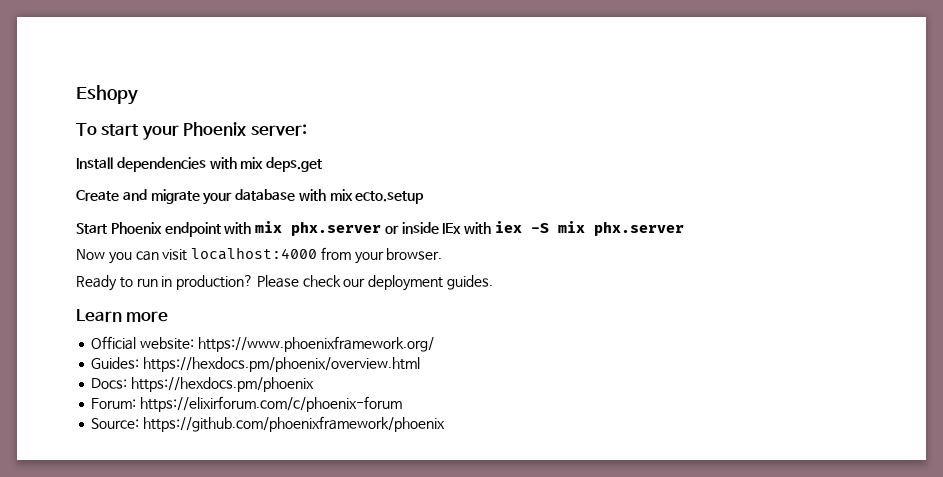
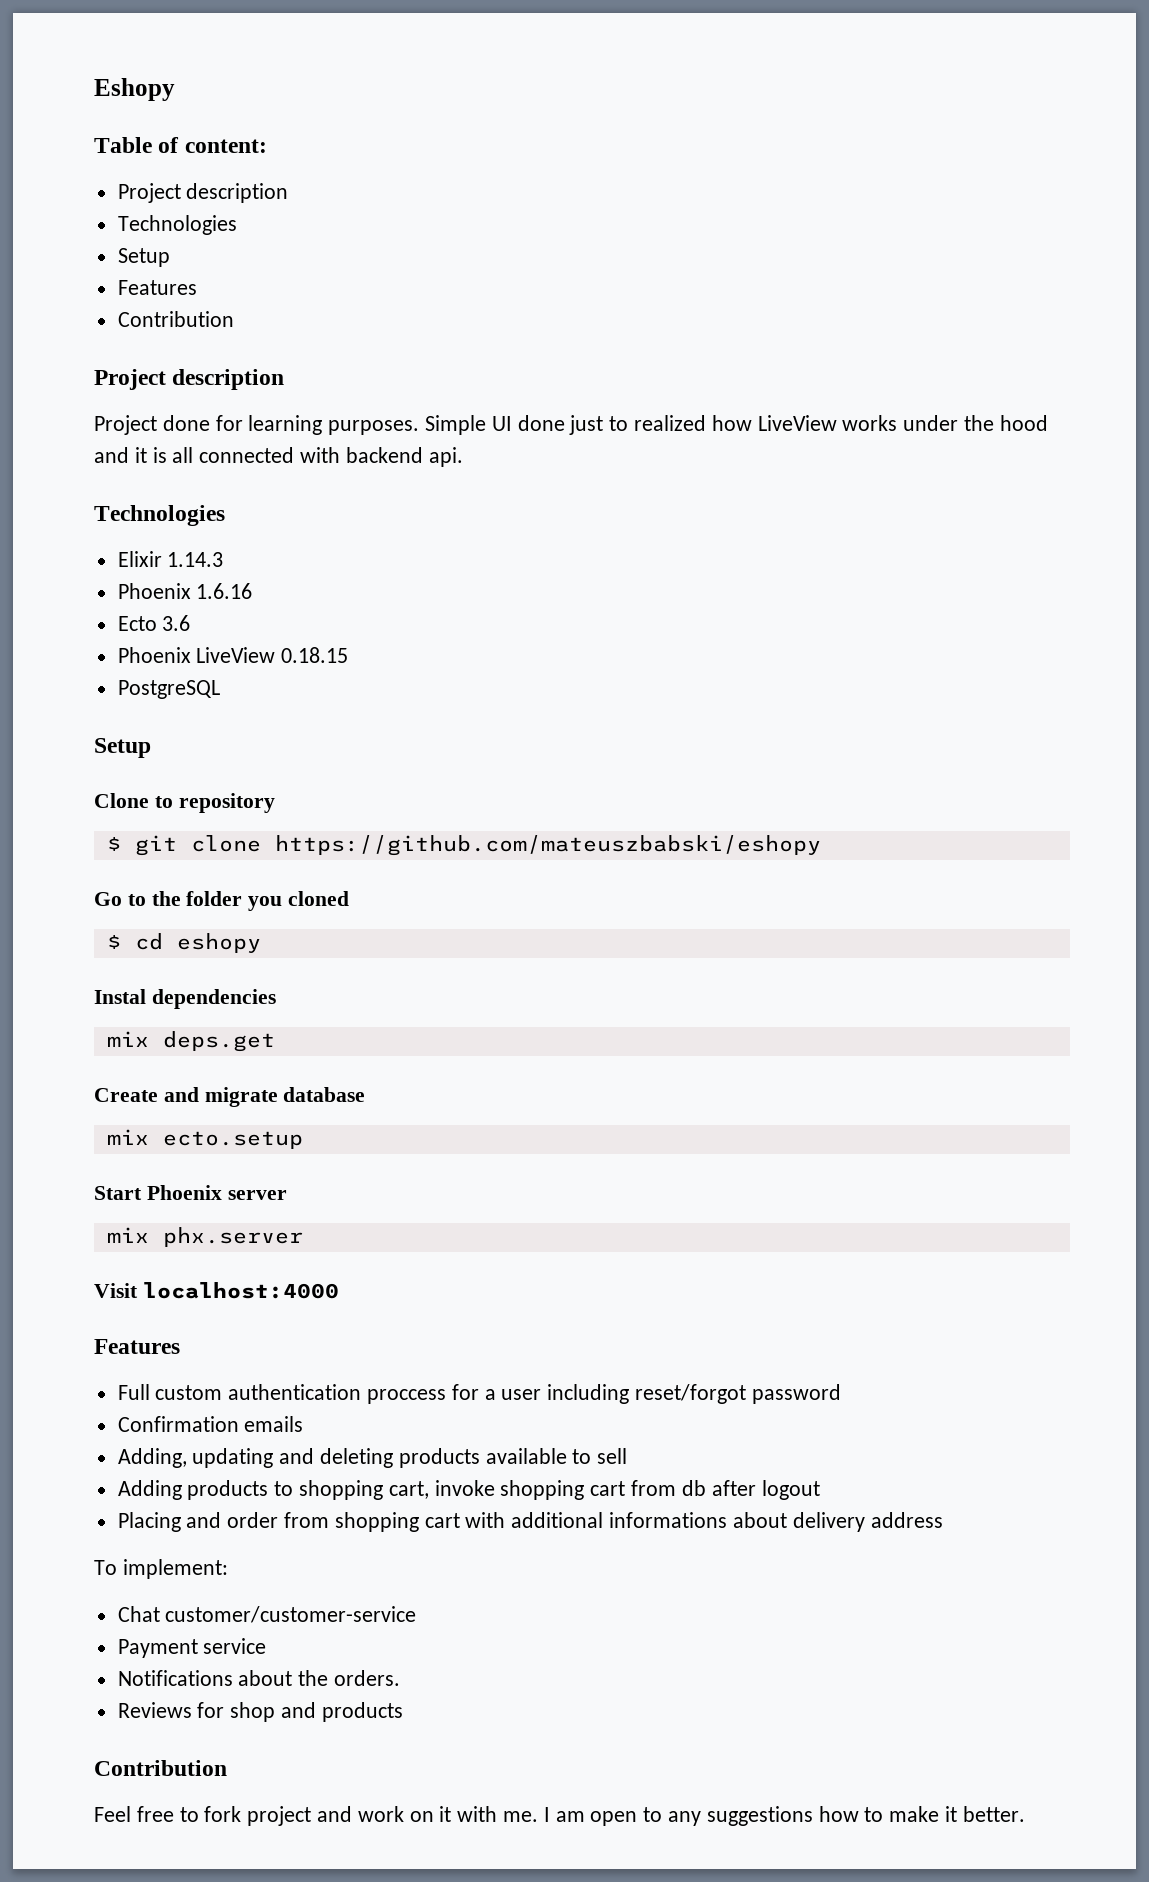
[76,122,307,140] [76,157,113,169] To start your Phoenix server: // Install -> [94,137,267,153] [117,183,289,203] [117,215,237,235] [117,248,170,267] [117,280,197,295] [117,311,234,327] [94,369,285,390] [94,415,1048,435] [94,447,463,467] [94,505,225,526] [117,551,224,567] [117,583,253,599] [117,615,191,631] [117,647,349,663] [117,680,220,699] [94,738,151,758] [94,793,275,813] [106,835,821,856] [94,891,350,911] [106,933,261,953] [94,989,146,1004] Table of content: // Project description // Technologies // Setup // Features // Contribution // Project description // Project done for learning purposes. Simple UI done just to realized how LiveView works under the hood and it is all connected with backend api. // Technologies // Elixir 1.14.3 // Phoenix 1.6.16 // Ecto 3.6 // Phoenix LiveView 0.18.15 // PostgreSQL // Setup // Clone to repository // $ git clone https://github.com/mateuszbabski/eshopy // Go to the folder you cloned // $ cd eshopy // Instal
[209,157,237,169] with -> (276, 999) //
[202,192,233,205] your -> (278, 1097) none
[298,189,326,201] with -> (366, 1094) //
[164,221,685,237] [76,247,443,264] [76,275,494,291] [76,309,169,322] [91,336,434,352] [91,357,421,372] [91,377,315,392] [91,396,403,412] [91,416,446,432] endpoint with mix phx.server or inside IEx with iex -S mix phx.server // Now you can visit localhost:4000 from your browser. // Ready to run in production? Please check our deployment guides. // Learn more // Official website: https://www.phoenixframework.org/ // Guides: https://hexdocs.pm/phoenix/overview.html // Docs: https://hexdocs.pm/phoenix // Forum: https://elixirforum.com/c/phoenix-forum // Source: https://github.com/phoenixframework/phoenix -> [227,1190,287,1200] [106,1227,303,1247] [94,1282,339,1299] [94,1339,180,1354] [117,1384,841,1404] [117,1416,304,1432] [117,1448,628,1468] [117,1480,820,1500] [117,1512,943,1532] [94,1559,228,1579] [117,1606,417,1623] [117,1638,267,1658] [117,1670,401,1686] [117,1702,403,1722] [94,1760,227,1776] [94,1806,1025,1826] server // mix phx.server // Visit localhost:4000 // Features // Full custom authentication proccess for a user including reset/forgot password // Confirmation emails // Adding, updating and deleting products available to sell // Adding products to shopping cart, invoke shopping cart from db after logout // Placing and order from shopping cart with additional informations about delivery address // To implement: // Chat customer/customer-service // Payment service // Notifications about the orders. // Reviews for shop and products // Contribution // Feel free to fork project and work on it with me. I am open to any suggestions how to make it better.

